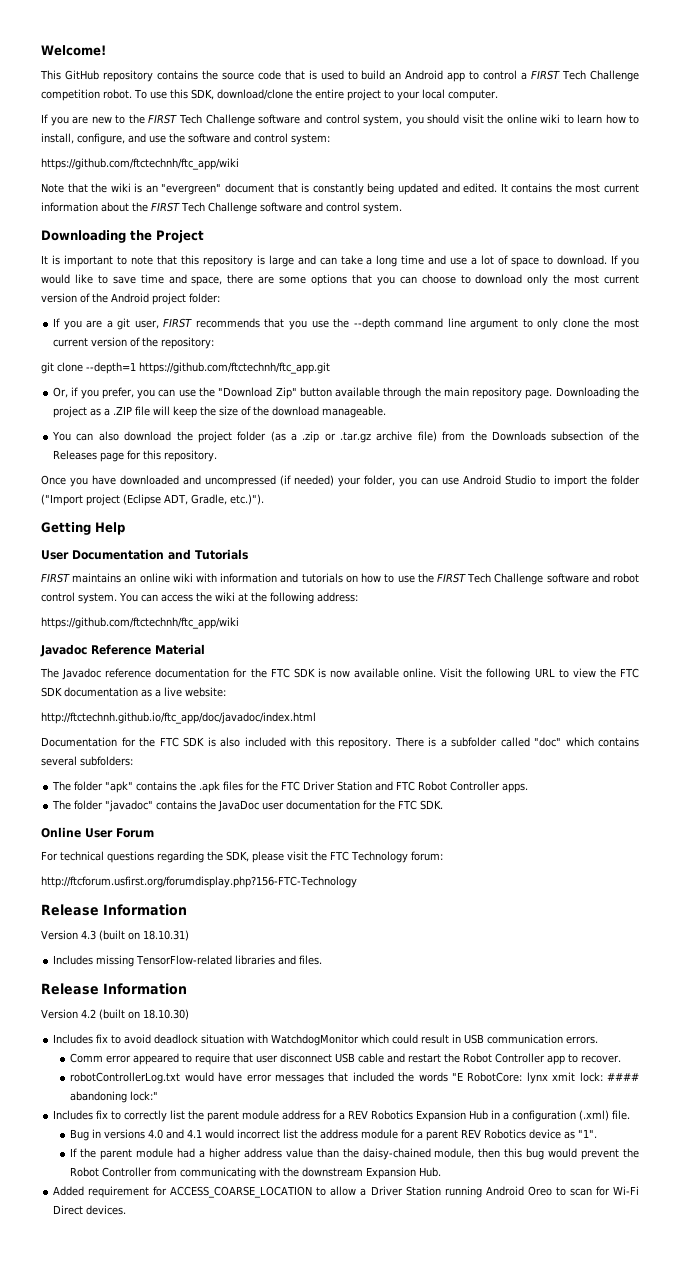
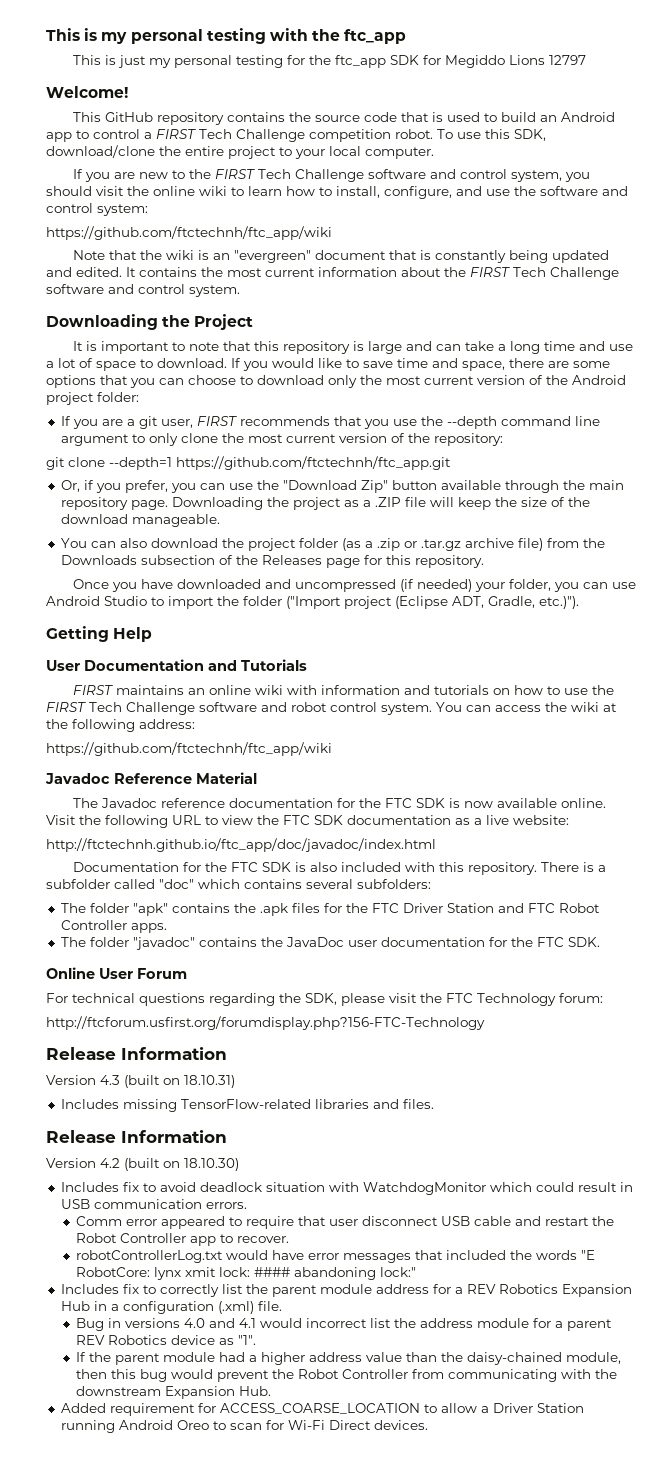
(41, 50) none -> [46,28,407,44] [72,55,586,68] This is my personal testing with the ftc_app // This is just my personal testing for the ftc_app SDK for Megiddo Lions 12797 //

